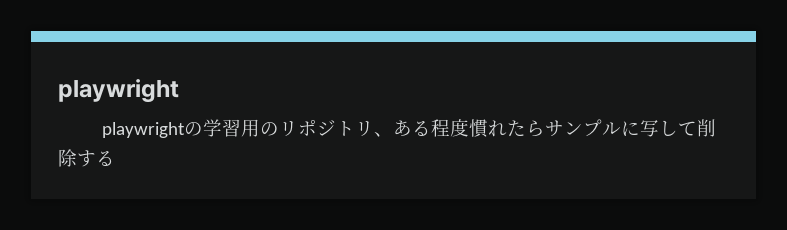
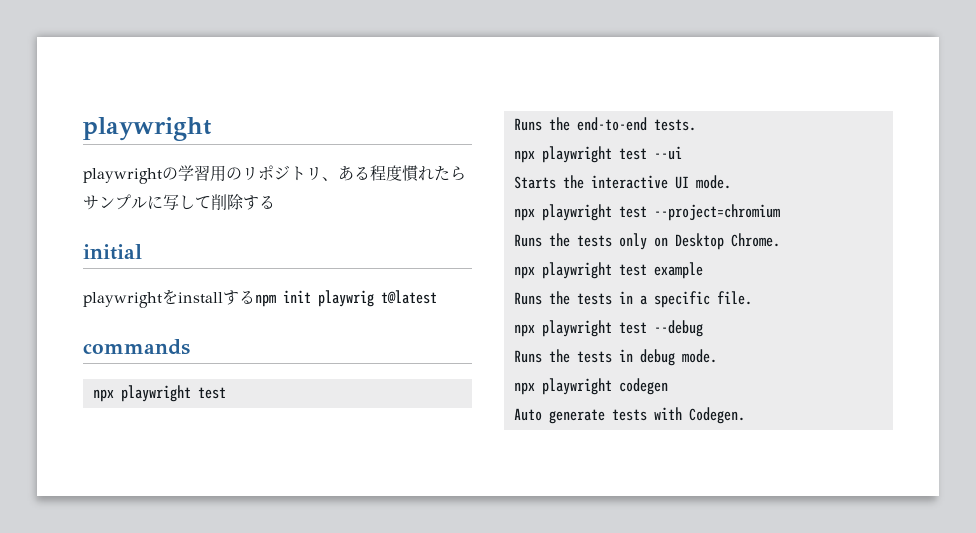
(115, 158) none -> [83,244,142,260] [83,289,437,308] [83,339,190,355] [92,385,226,402] [513,117,696,131] [513,146,682,163] [513,175,731,189] [513,204,780,221] [513,233,780,250] [513,262,703,279] [513,291,752,308] [513,320,703,337] [513,349,717,366] [513,378,668,395] [513,407,745,424] // initial // playwrightをinstallするnpm init playwrig t@latest // commands // npx playwright test // Runs the end-to-end tests. // npx playwright test --ui // Starts the interactive UI mode. // npx playwright test --project=chromium // Runs the tests only on Desktop Chrome. // npx playwright test example // Runs the tests in a specific file. // npx playwright test --debug // Runs the tests in debug mode. // npx playwright codegen // Auto generate tests with Codegen.

